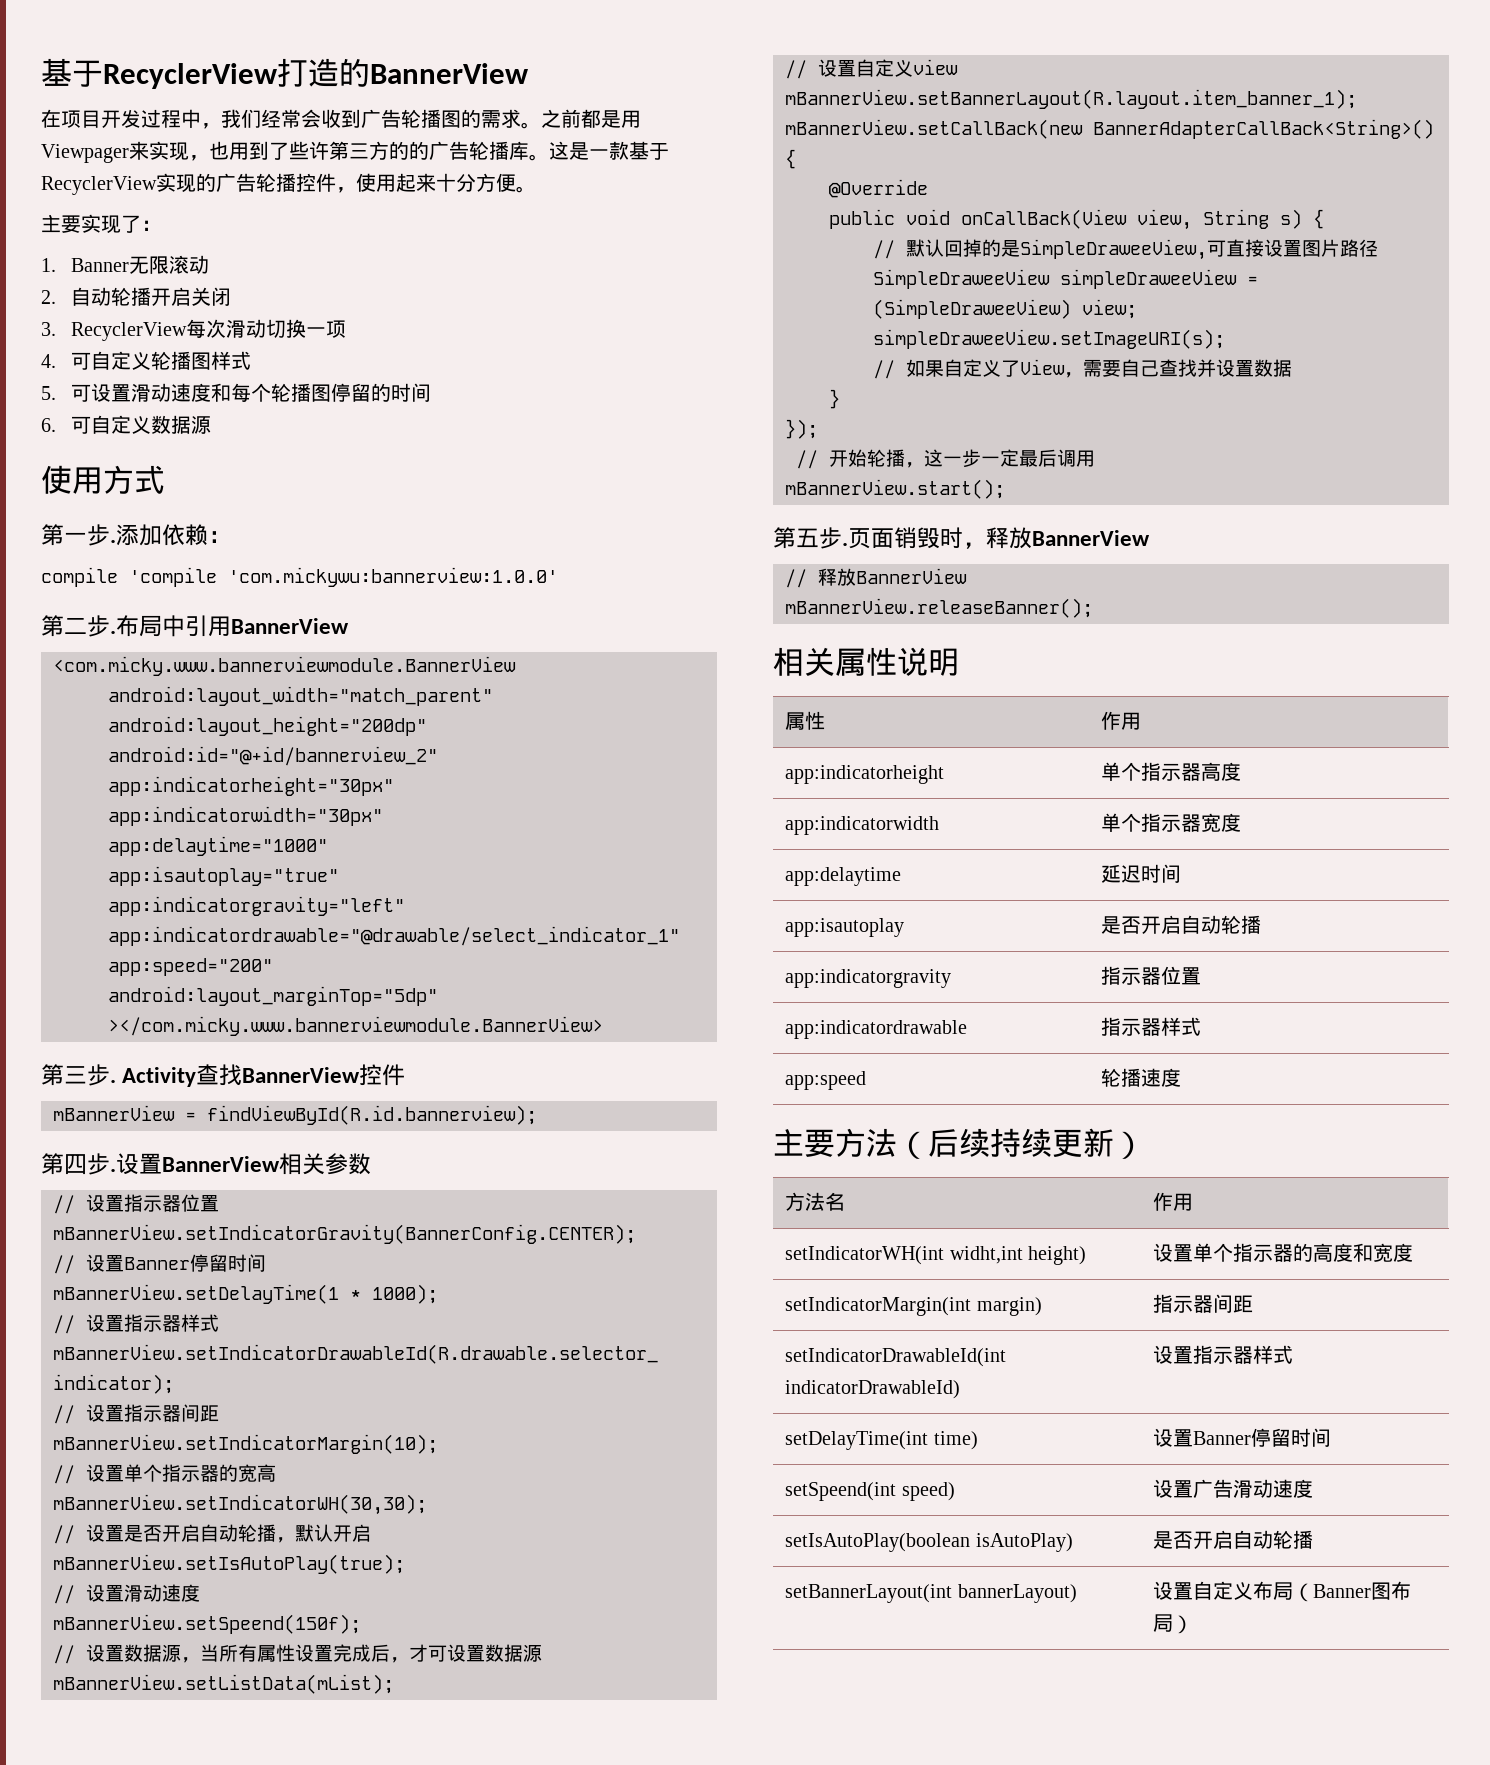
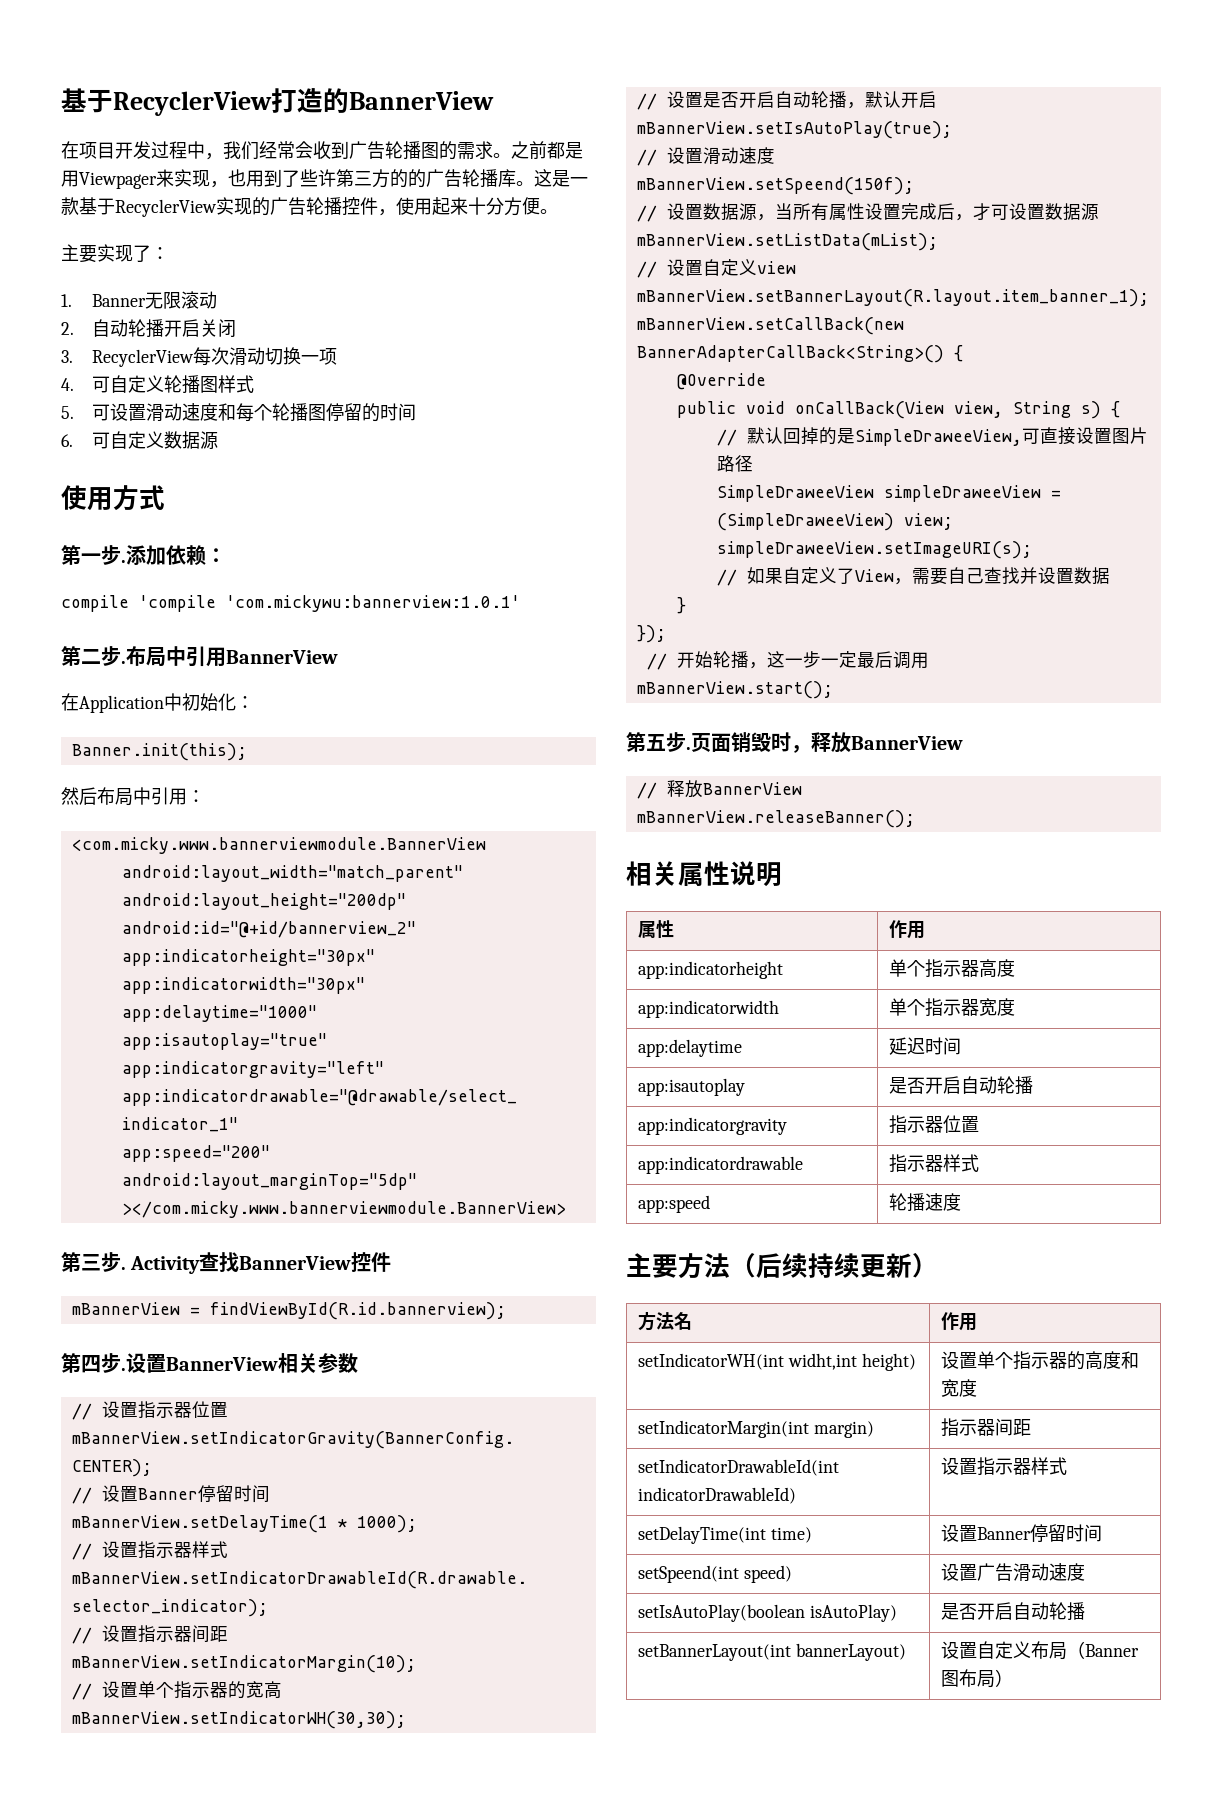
[228,567,558,587] 'com.mickywu:bannerview:1.0.0' -> [226,595,520,612] 'com.mickywu:bannerview:1.0.1'
(349, 626) none -> [61,693,254,713] [71,743,247,761] [61,787,205,806] // 在Application中初始化： // Banner.init(this); // 然后布局中引用：

